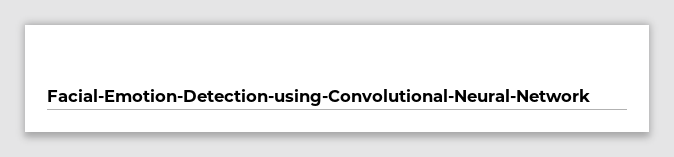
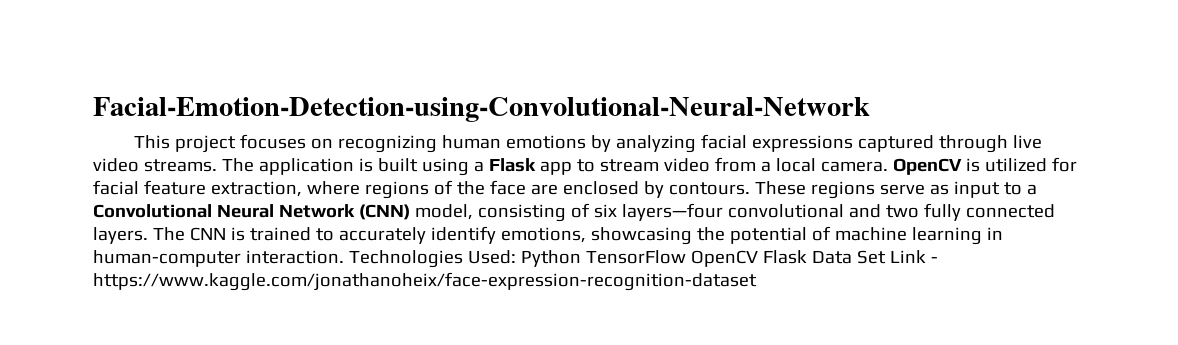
(590, 97) none -> [133,134,1042,153] [93,157,1077,176] [93,180,1037,199] [93,203,1055,222] [93,226,1003,245] [93,250,938,268] [93,272,757,291] // This project focuses on recognizing human emotions by analyzing facial expressions captured through live video streams. The application is built using a Flask app to stream video from a local camera. OpenCV is utilized for facial feature extraction, where regions of the face are enclosed by contours. These regions serve as input to a Convolutional Neural Network (CNN) model, consisting of six layers—four convolutional and two fully connected layers. The CNN is trained to accurately identify emotions, showcasing the potential of machine learning in human-computer interaction. Technologies Used: Python TensorFlow OpenCV Flask Data Set Link - https://www.kaggle.com/jonathanoheix/face-expression-recognition-dataset

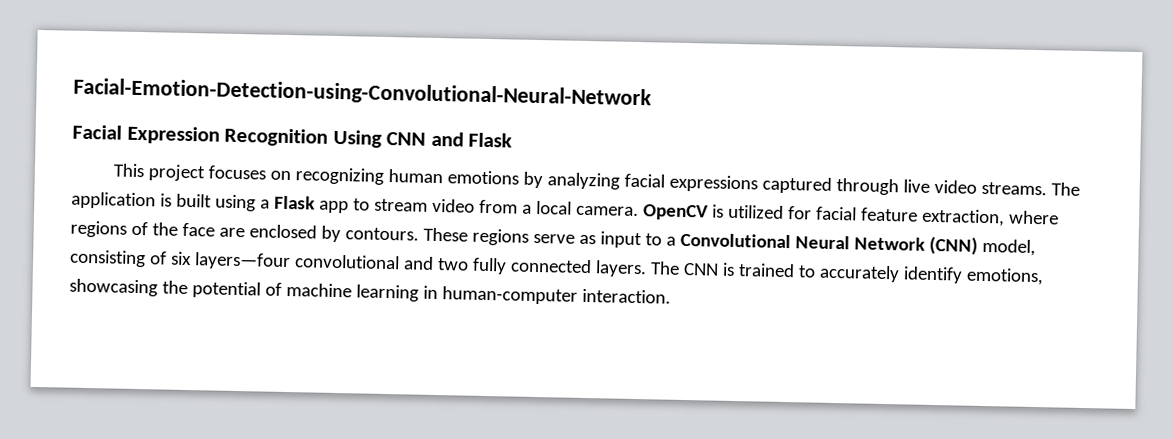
(870, 109) none -> [72,124,513,148] // Facial Expression Recognition Using CNN and Flask
[348,250,938,268] [93,272,757,291] Technologies Used: Python TensorFlow OpenCV Flask Data Set Link - https://www.kaggle.com/jonathanoheix/face-expression-recognition-dataset -> (671, 296) none

